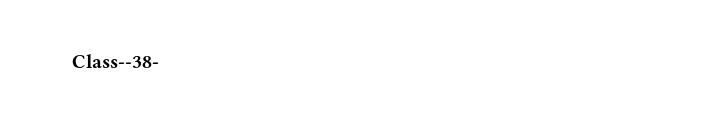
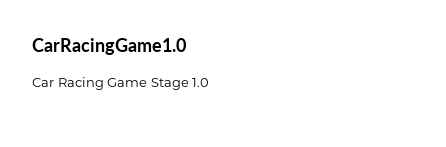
[72,54,159,68] Class--38- -> [32,38,186,55] [32,77,210,90] CarRacingGame1.0 // Car Racing Game Stage 1.0

